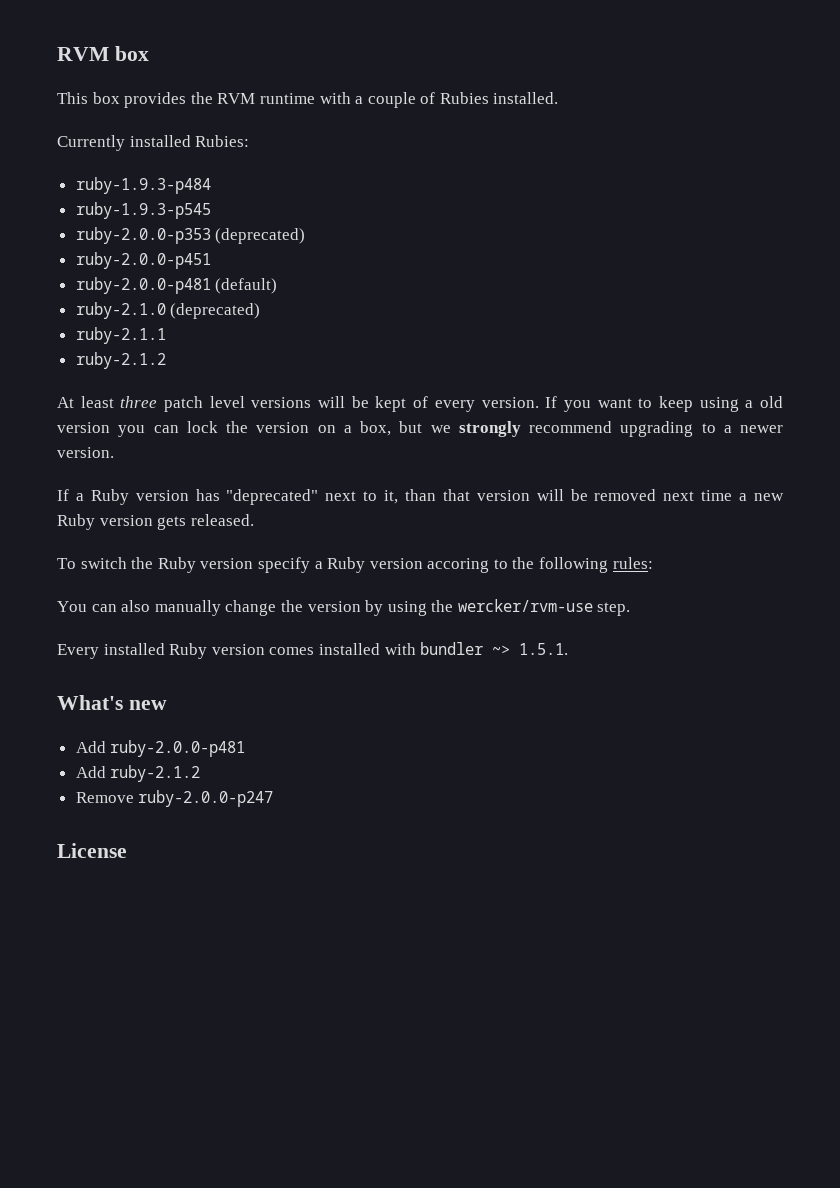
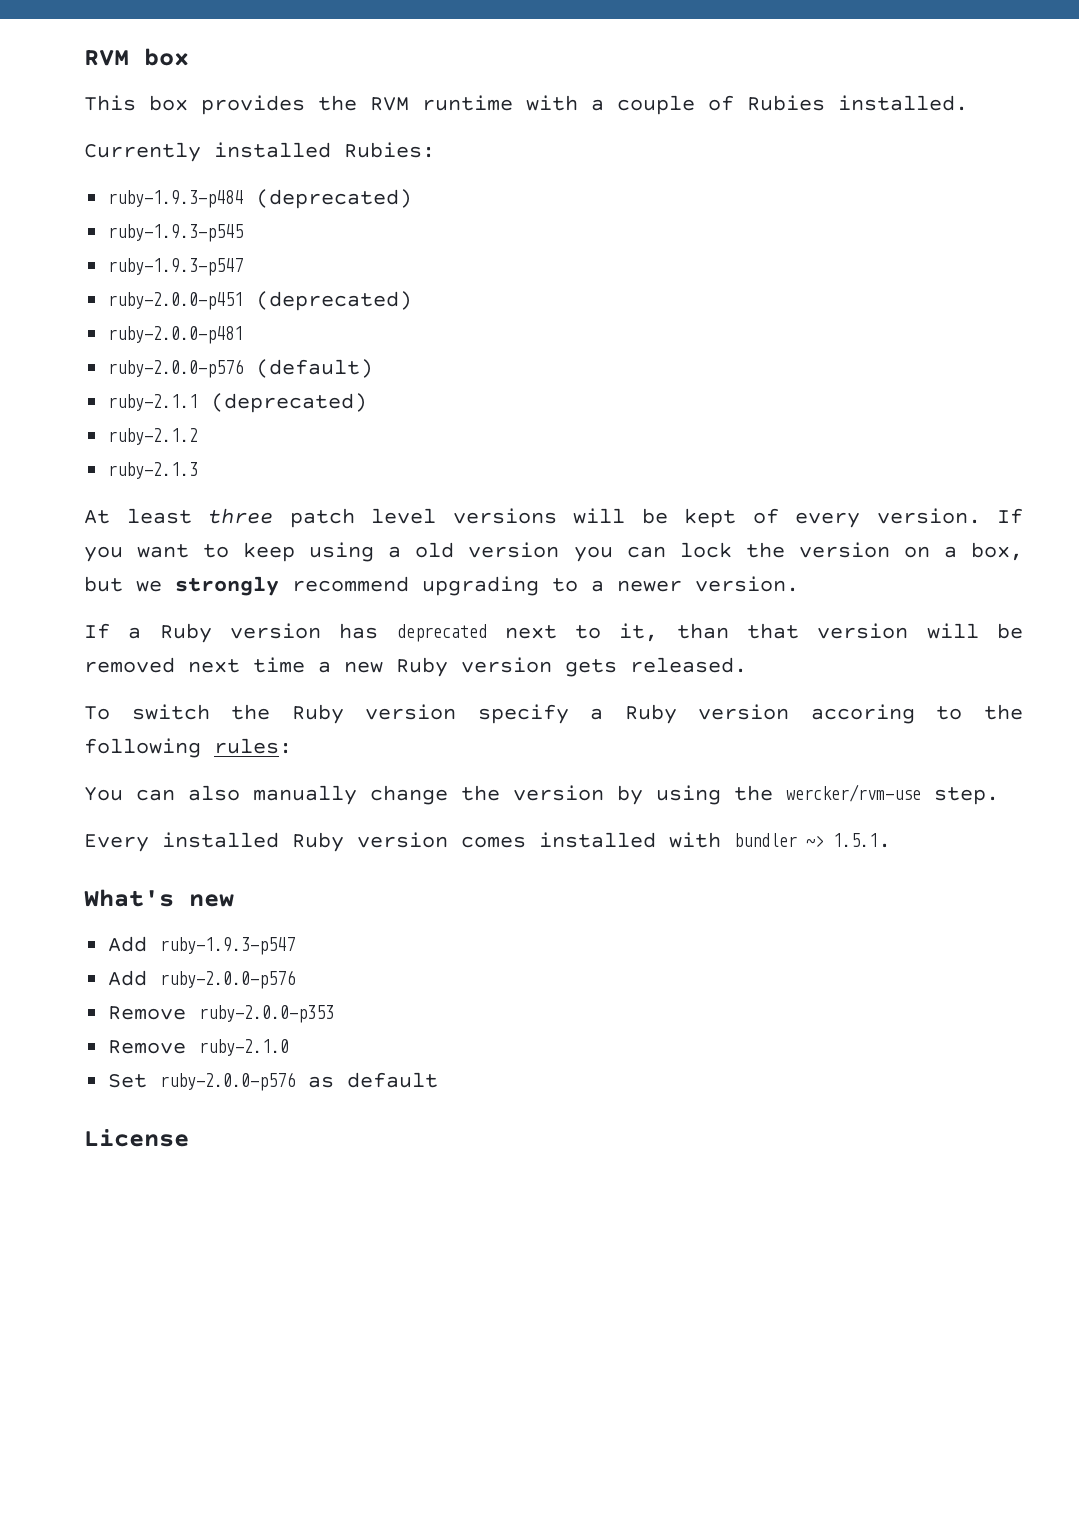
(211, 185) none -> [256,189,413,209] (deprecated)
[75,227,306,244] [75,252,211,269] [75,277,211,294] ruby-2.0.0-p353 (deprecated) // ruby-2.0.0-p451 // ruby-2.0.0-p481 -> [108,258,244,276] [108,291,413,311] [108,326,244,344] [108,359,244,378] ruby-1.9.3-p547 // ruby-2.0.0-p451 (deprecated) // ruby-2.0.0-p481 // ruby-2.0.0-p576
[75,302,261,319] [75,327,166,344] [75,352,166,369] ruby-2.1.0 (deprecated) // ruby-2.1.1 // ruby-2.1.2 -> [108,393,368,413] [108,428,199,445] [108,462,199,479] ruby-2.1.1 (deprecated) // ruby-2.1.2 // ruby-2.1.3
[226,489,319,505] "deprecated" -> [396,624,487,642] deprecated
[110,740,246,757] [75,765,201,782] [75,790,274,807] ruby-2.0.0-p481 // Add ruby-2.1.2 // Remove ruby-2.0.0-p247 -> [160,937,296,955] [108,970,296,989] [108,1005,335,1023] [108,1039,290,1056] [108,1072,439,1091] ruby-1.9.3-p547 // Add ruby-2.0.0-p576 // Remove ruby-2.0.0-p353 // Remove ruby-2.1.0 // Set ruby-2.0.0-p576 as default

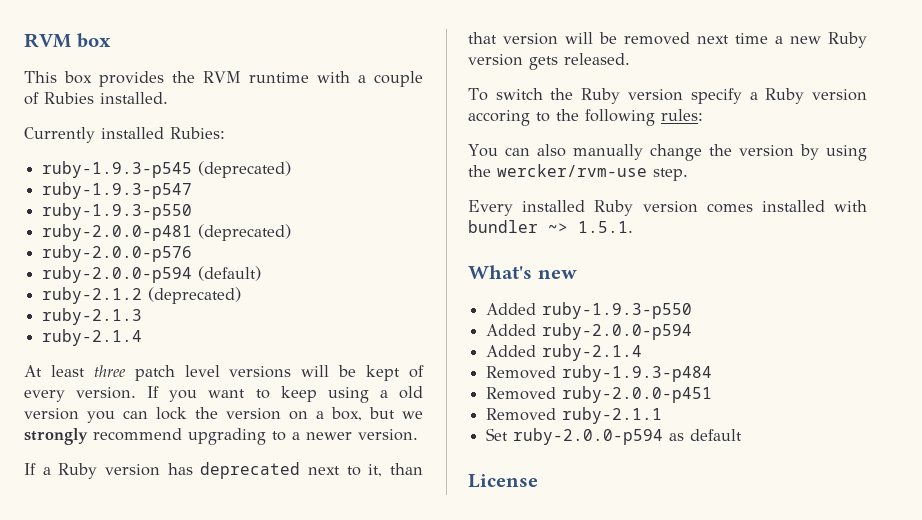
[108,189,413,209] [108,224,244,242] [108,258,244,276] [108,291,413,311] [108,326,244,344] [108,359,244,378] ruby-1.9.3-p484 (deprecated) // ruby-1.9.3-p545 // ruby-1.9.3-p547 // ruby-2.0.0-p451 (deprecated) // ruby-2.0.0-p481 // ruby-2.0.0-p576 -> [42,161,292,178] [42,182,193,199] [42,203,193,220] [42,224,292,241] [42,245,193,262] [42,266,193,283] ruby-1.9.3-p545 (deprecated) // ruby-1.9.3-p547 // ruby-1.9.3-p550 // ruby-2.0.0-p481 (deprecated) // ruby-2.0.0-p576 // ruby-2.0.0-p594
[108,393,368,413] [108,428,199,445] [108,462,199,479] ruby-2.1.1 (deprecated) // ruby-2.1.2 // ruby-2.1.3 -> [42,287,242,304] [42,308,143,325] [42,329,143,346] ruby-2.1.2 (deprecated) // ruby-2.1.3 // ruby-2.1.4
[108,936,296,955] [108,970,296,989] [108,1005,335,1023] [108,1039,290,1056] Add ruby-1.9.3-p547 // Add ruby-2.0.0-p576 // Remove ruby-2.0.0-p353 // Remove ruby-2.1.0 -> [486,302,693,319] [486,323,693,340] [486,344,643,361] [486,365,713,382] [486,386,713,403] [486,407,663,424] Added ruby-1.9.3-p550 // Added ruby-2.0.0-p594 // Added ruby-2.1.4 // Removed ruby-1.9.3-p484 // Removed ruby-2.0.0-p451 // Removed ruby-2.1.1
[160,1072,296,1091] ruby-2.0.0-p576 -> [513,428,664,445] ruby-2.0.0-p594

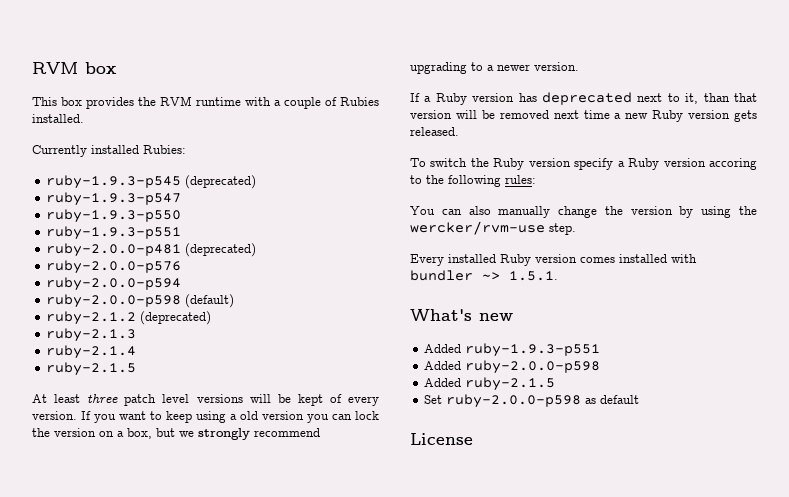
(193, 211) none -> [46,226,182,240] // ruby-1.9.3-p551
(193, 274) none -> [46,294,182,308] // ruby-2.0.0-p598
(143, 337) none -> [46,362,137,376] // ruby-2.1.5
[542,302,693,319] [486,323,693,340] [486,344,643,361] [486,365,713,382] [486,386,713,403] [486,407,663,424] ruby-1.9.3-p550 // Added ruby-2.0.0-p594 // Added ruby-2.1.4 // Removed ruby-1.9.3-p484 // Removed ruby-2.0.0-p451 // Removed ruby-2.1.1 -> [465,343,601,357] [424,360,601,374] [424,377,556,391] ruby-1.9.3-p551 // Added ruby-2.0.0-p598 // Added ruby-2.1.5
[513,428,664,445] ruby-2.0.0-p594 -> [446,394,582,408] ruby-2.0.0-p598

